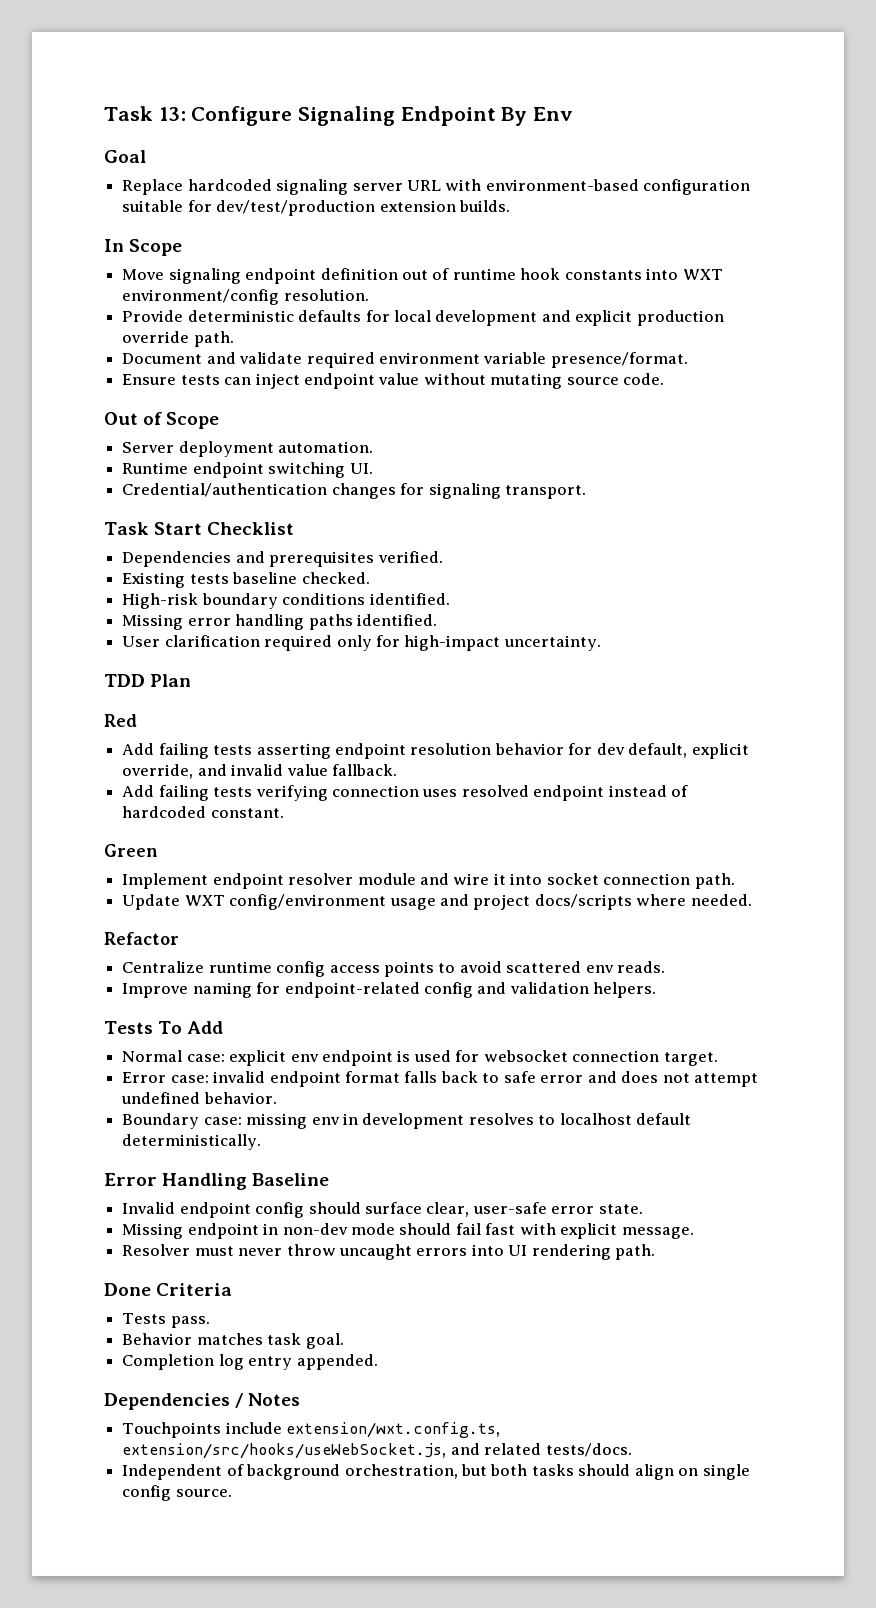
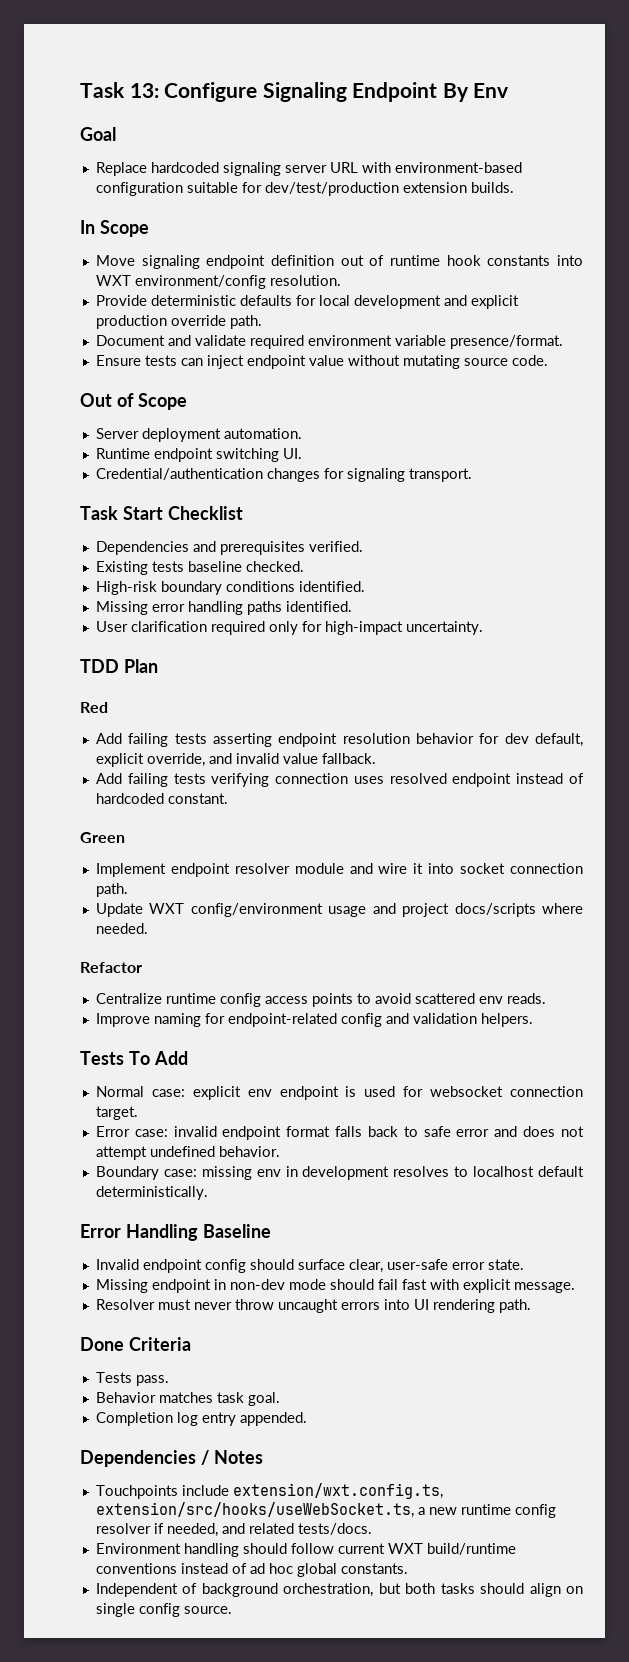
[122,1443,632,1459] extension/src/hooks/useWebSocket.js, and related tests/docs. -> [95,1502,556,1518] [95,1523,372,1537] [95,1543,516,1557] [95,1563,408,1577] extension/src/hooks/useWebSocket.ts, a new runtime config resolver if needed, and related tests/docs. // Environment handling should follow current WXT build/runtime conventions instead of ad hoc global constants.

